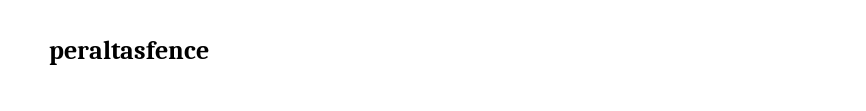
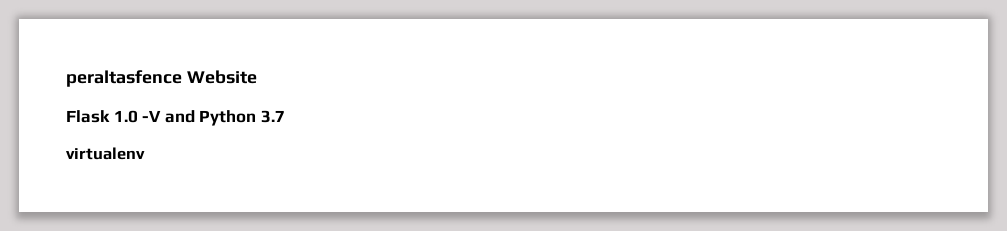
(209, 52) none -> [186,70,257,84] [66,110,285,126] [66,147,145,160] Website // Flask 1.0 -V and Python 3.7 // virtualenv

